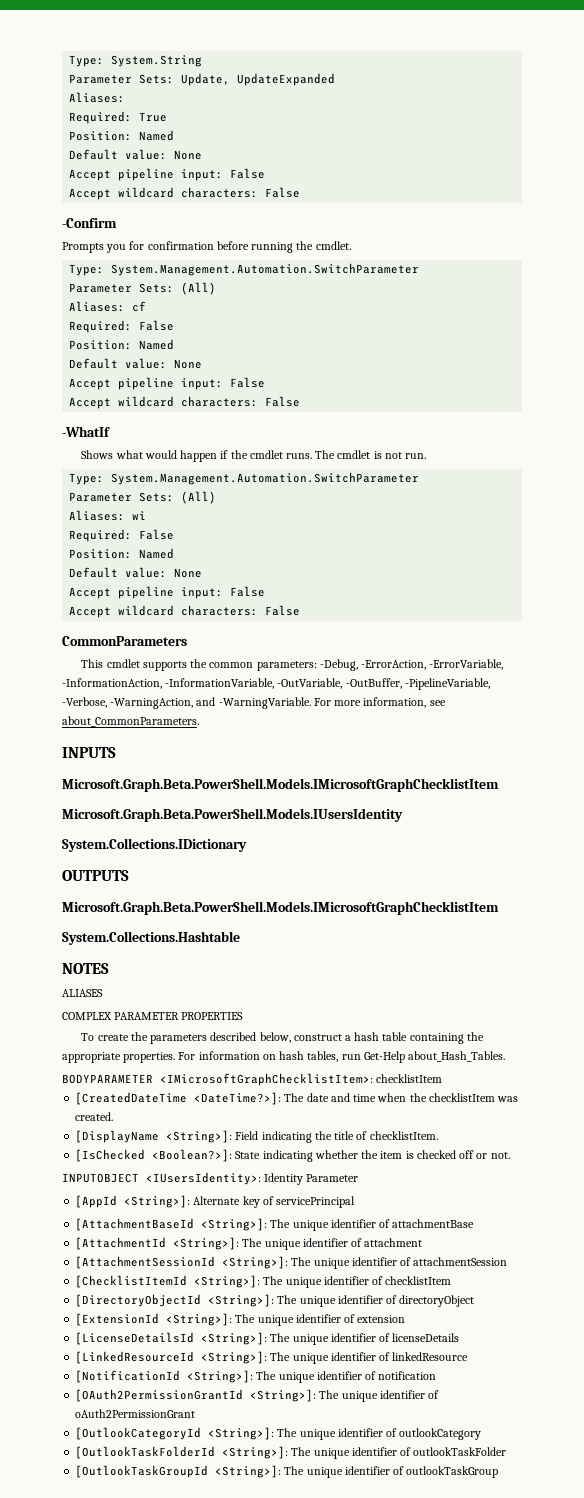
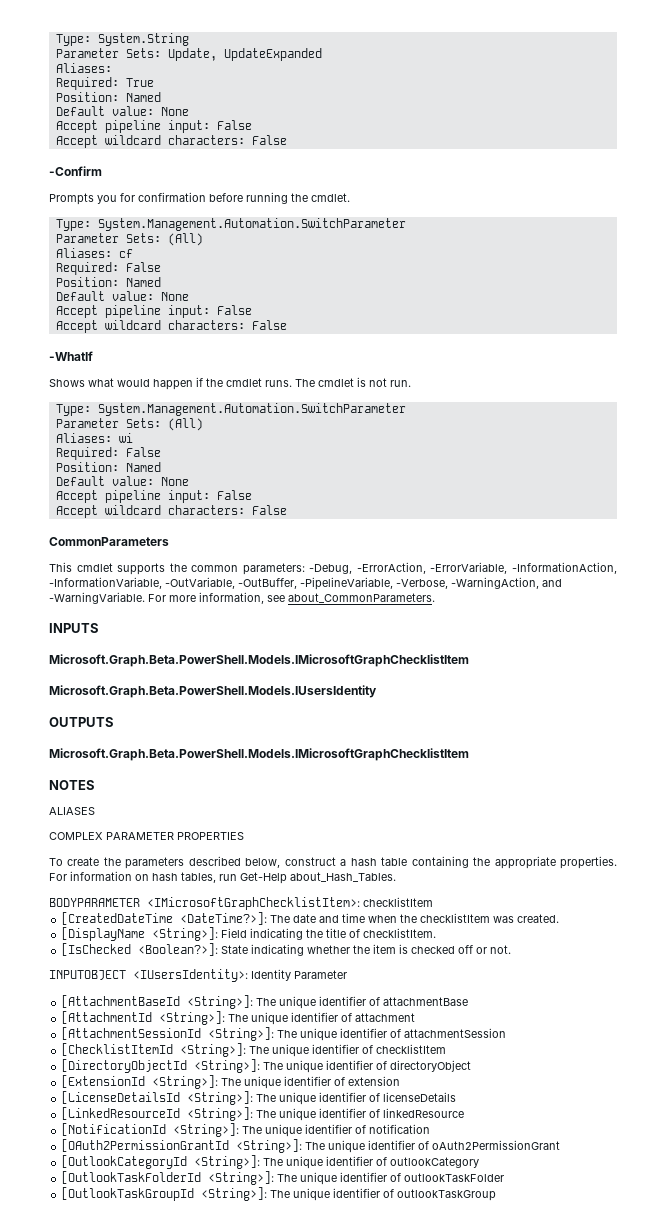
[62,838,247,852] // System.Collections.IDictionary -> (377, 691) none
[62,931,240,945] // System.Collections.Hashtable -> (469, 754) none
[75,1195,356,1208] // [AppId <String>]: Alternate key of servicePrincipal -> (347, 974) none

